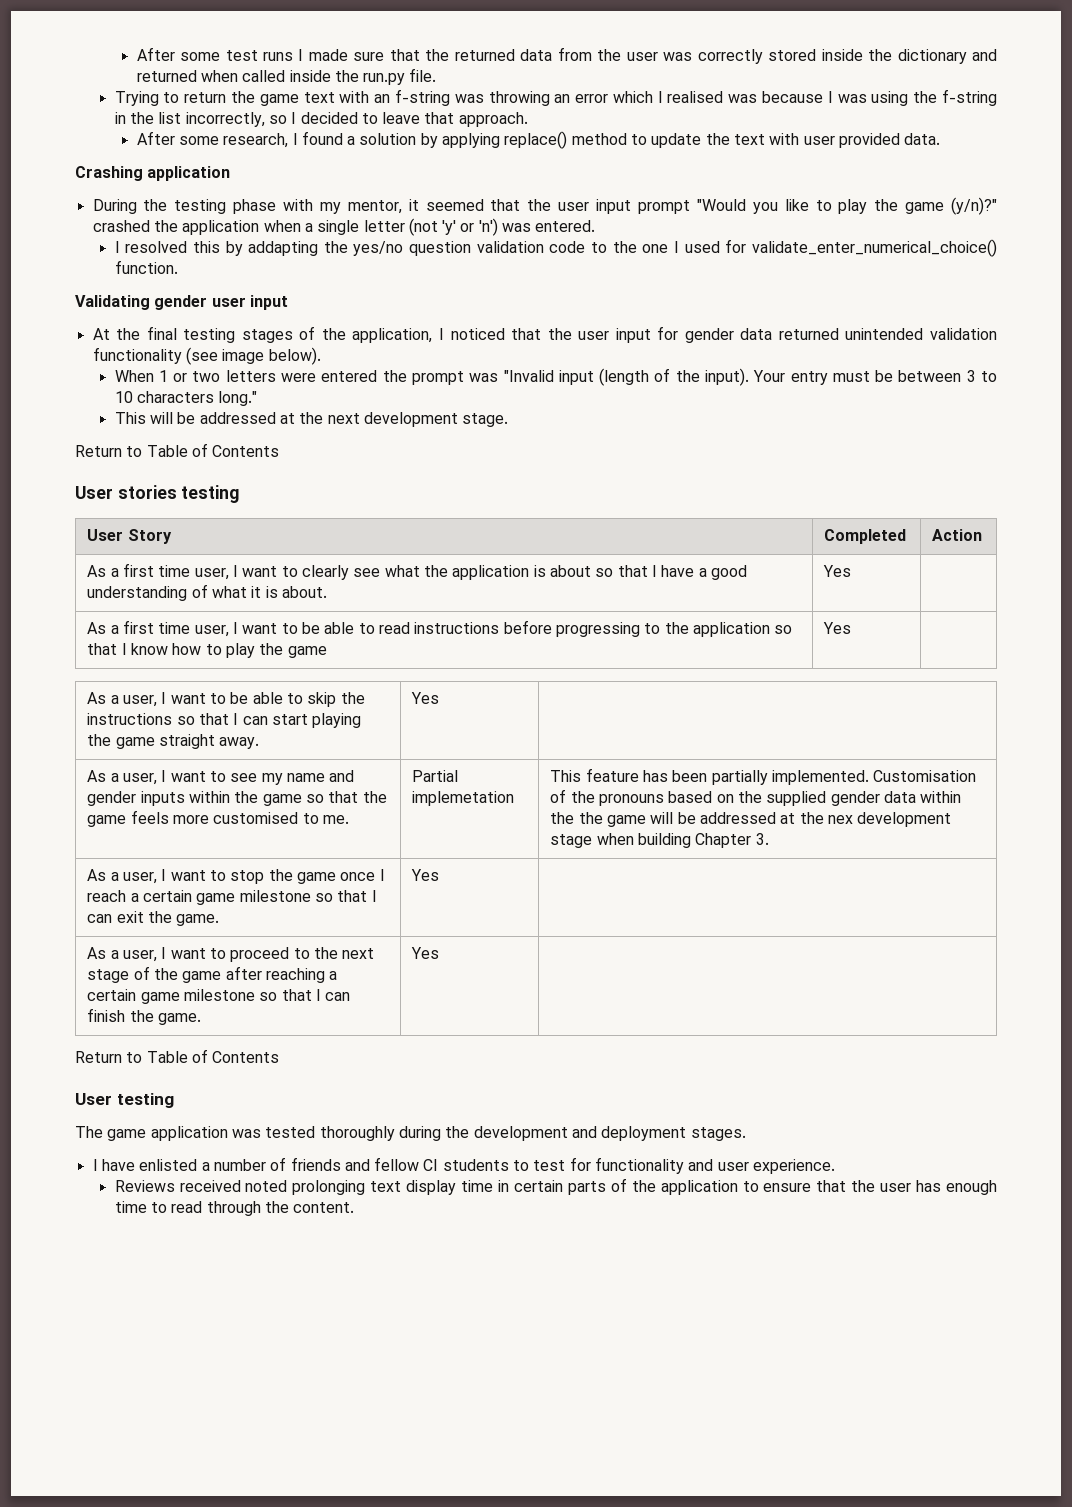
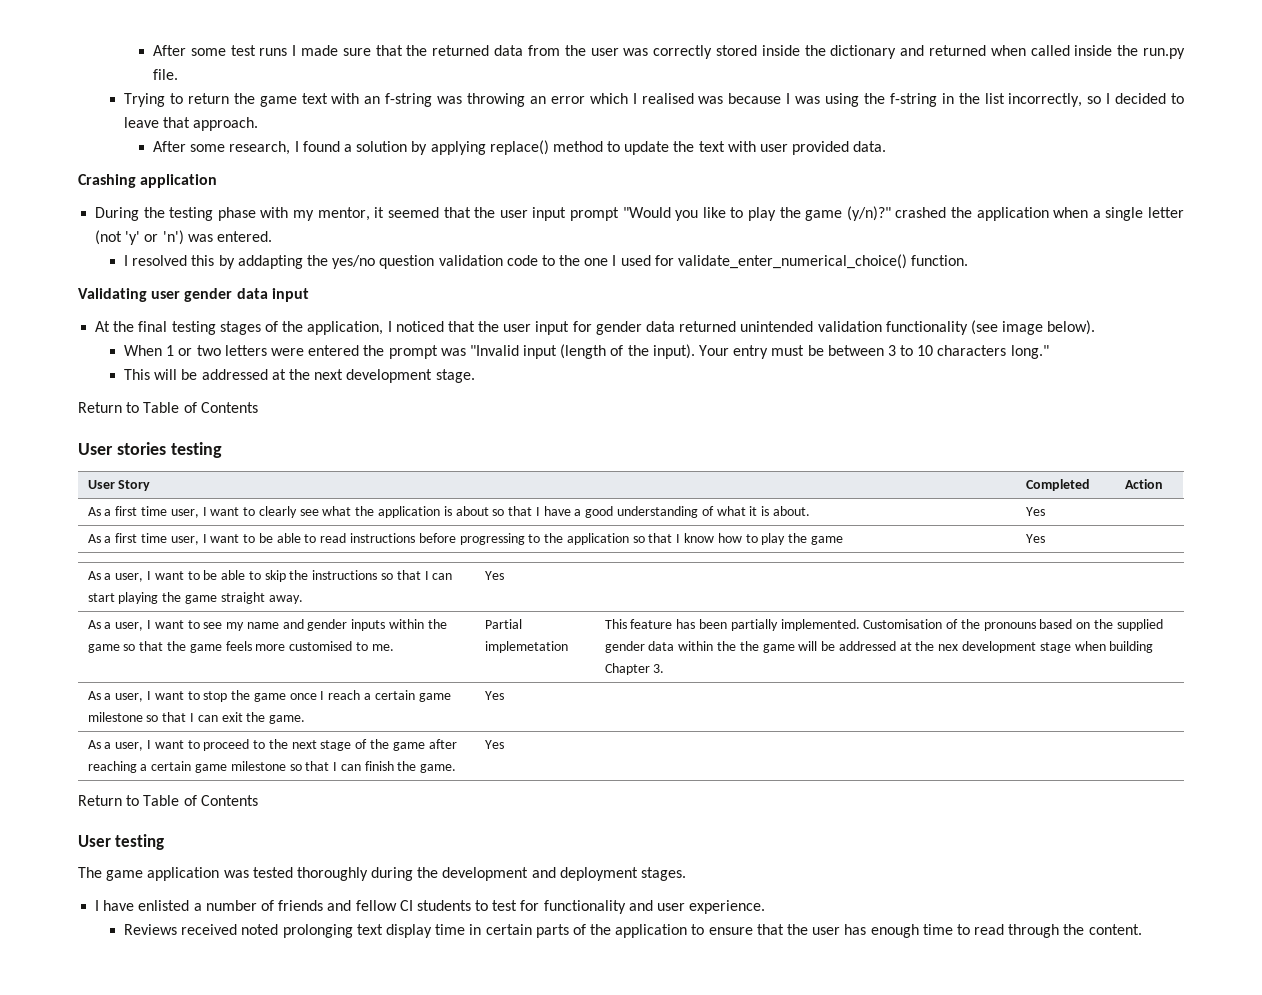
[154,295,246,310] gender user -> [151,288,268,302] user gender data

